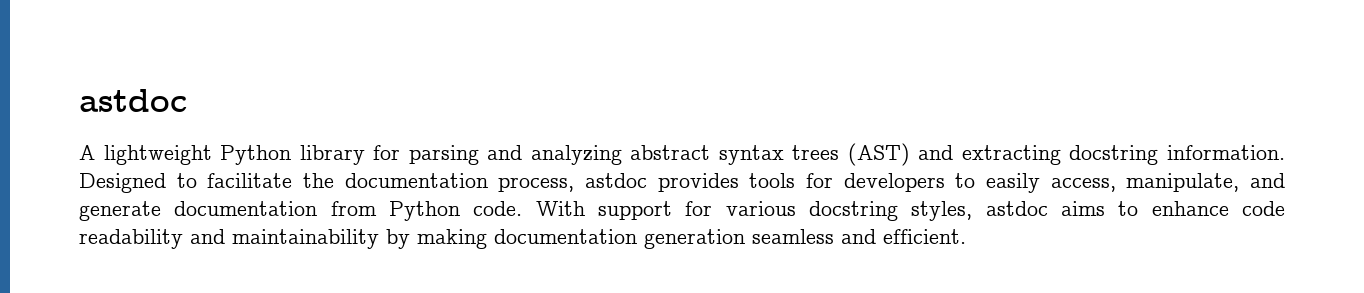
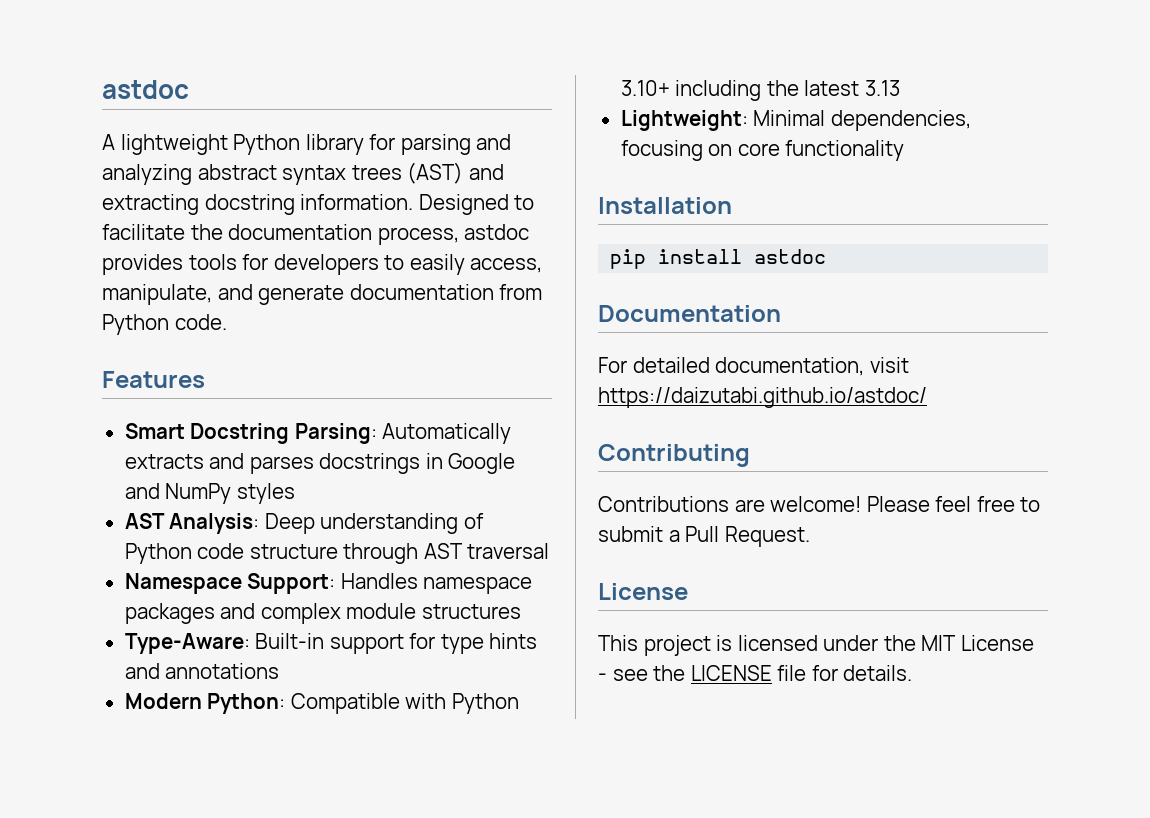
[535,201,1285,221] [79,229,966,249] With support for various docstring styles, astdoc aims to enhance code readability and maintainability by making documentation generation seamless and efficient. -> [102,371,205,388] [124,423,512,444] [124,453,516,474] [124,483,295,504] [124,513,484,534] [124,543,550,564] [124,573,533,594] [124,603,521,624] [124,633,538,654] [124,663,280,679] [124,693,519,714] [620,80,900,101] [620,110,971,131] [620,140,905,161] [598,197,732,214] [610,249,827,269] [598,305,781,322] [598,357,909,376] [598,387,927,408] [598,444,750,467] [598,496,1041,512] [598,526,810,547] [598,583,688,600] [598,635,1034,656] [598,665,913,681] // Features // Smart Docstring Parsing: Automatically extracts and parses docstrings in Google and NumPy styles // AST Analysis: Deep understanding of Python code structure through AST traversal // Namespace Support: Handles namespace packages and complex module structures // Type-Aware: Built-in support for type hints and annotations // Modern Python: Compatible with Python 3.10+ including the latest 3.13 // Lightweight: Minimal dependencies, focusing on core functionality // Installation // pip install astdoc // Documentation // For detailed documentation, visit https://daizutabi.github.io/astdoc/ // Contributing // Contributions are welcome! Please feel free to submit a Pull Request. // License // This project is licensed under the MIT License - see the LICENSE file for details.

